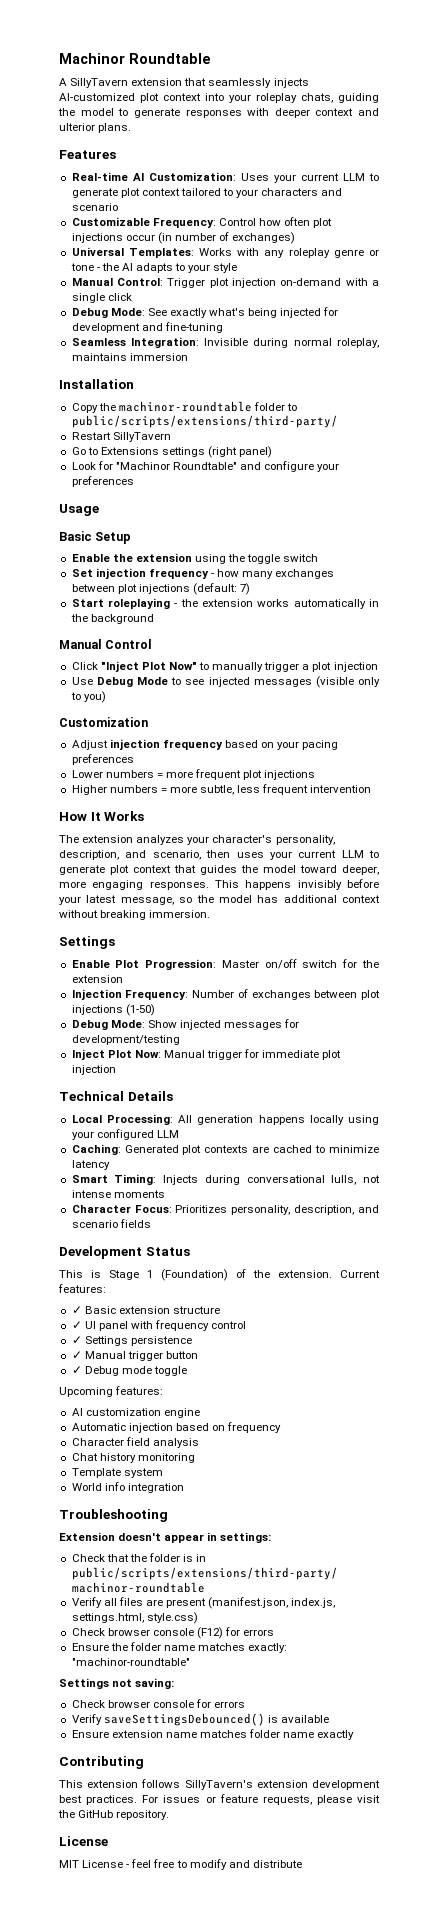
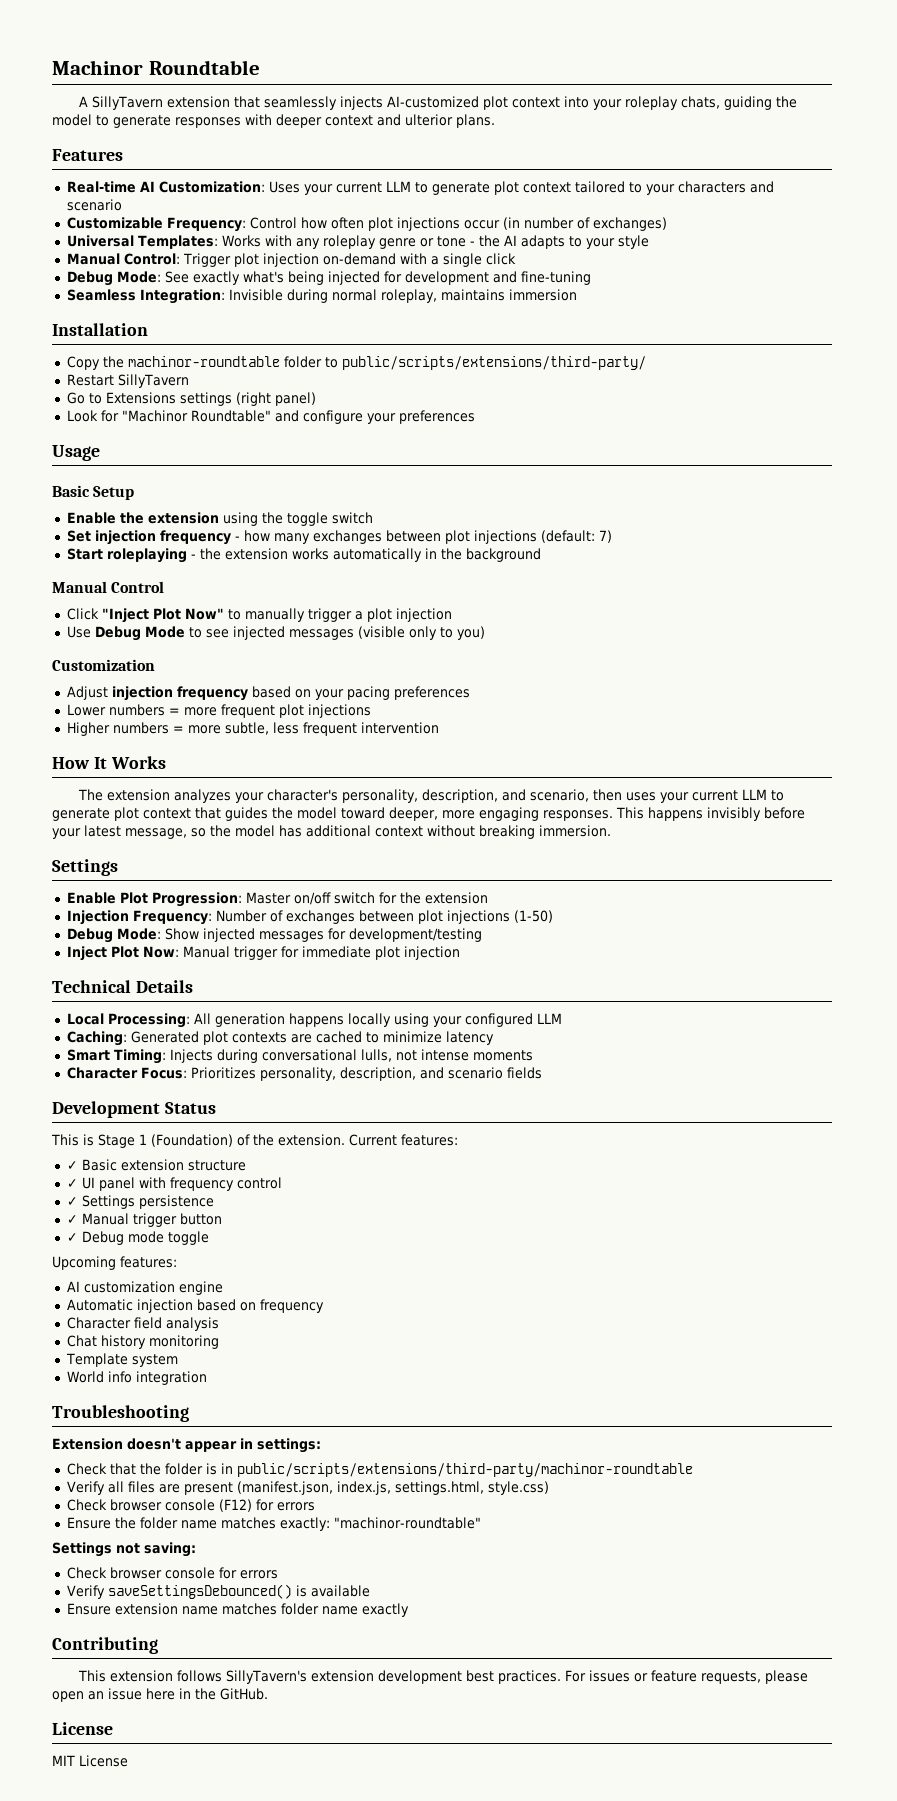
[357,1795,380,1803] [58,1810,170,1820] [59,1836,108,1846] [59,1859,302,1870] visit the GitHub repository. // License // MIT License - feel free to modify and distribute -> [52,1688,268,1702] [52,1722,113,1735] [52,1755,128,1767] open an issue here in the GitHub. // License // MIT License

